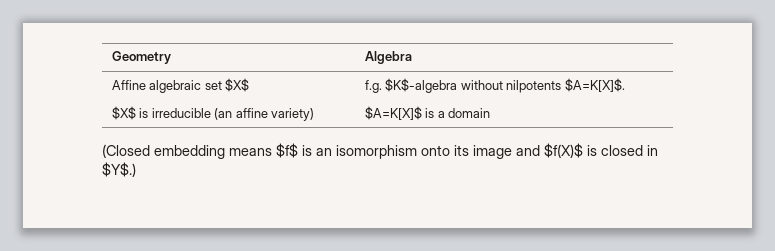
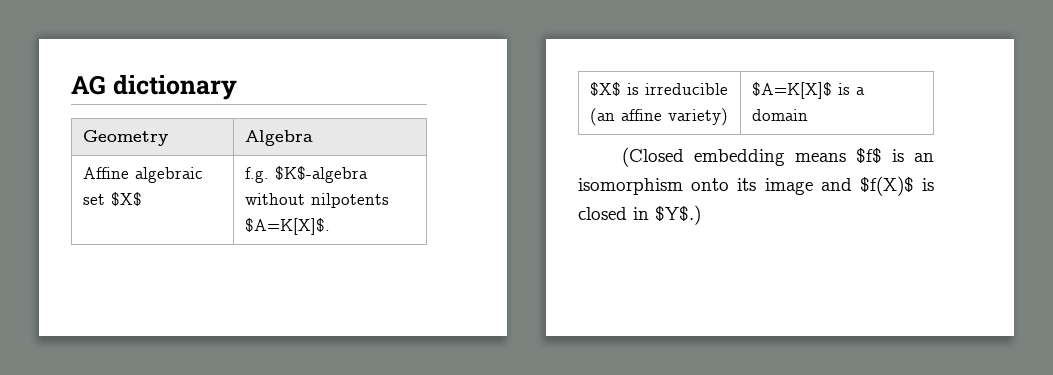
(111, 57) none -> [71,74,237,100] AG dictionary //

